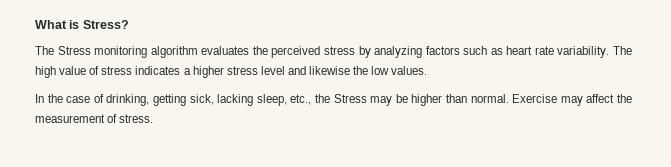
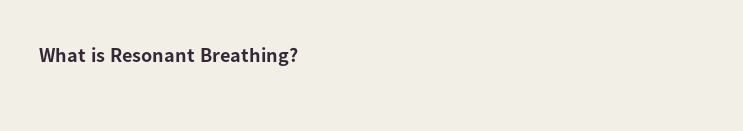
[82,20,129,29] [35,46,632,58] [35,66,428,78] [35,94,633,106] [35,114,154,123] Stress? // The Stress monitoring algorithm evaluates the perceived stress by analyzing factors such as heart rate variability. The high value of stress indicates a higher stress level and likewise the low values. // In the case of drinking, getting sick, lacking sleep, etc., the Stress may be higher than normal. Exercise may affect the measurement of stress. -> [109,47,298,66] Resonant Breathing?

